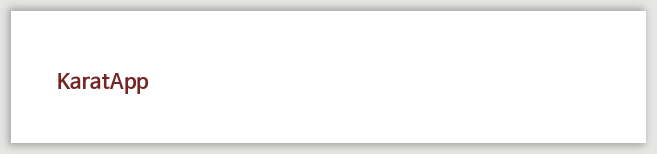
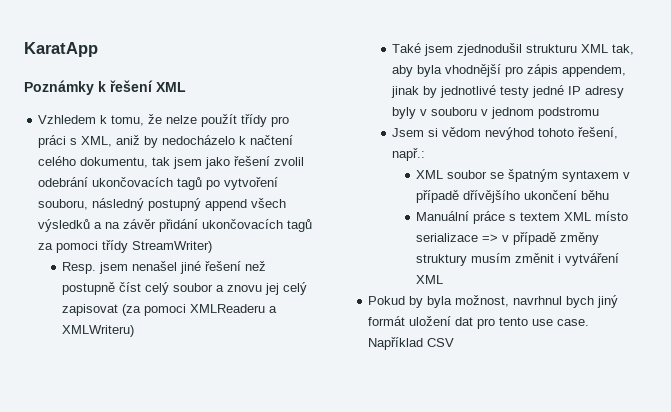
(149, 83) none -> [24,80,186,95] [38,114,290,127] [38,135,294,148] [38,156,305,169] [38,177,279,190] [38,198,287,211] [38,219,313,232] [38,240,213,253] [62,261,267,274] [62,282,308,295] [62,304,278,316] [62,325,135,337] [392,43,635,56] [392,64,627,77] [391,85,625,98] [392,107,600,119] [392,127,619,140] [392,148,426,161] [416,169,631,182] [416,190,610,203] [416,211,629,224] [416,232,600,245] [416,253,620,266] [416,275,444,284] [368,295,619,308] [368,316,590,329] [368,337,455,350] // Poznámky k řešení XML // Vzhledem k tomu, že nelze použít třídy pro práci s XML, aniž by nedocházelo k načtení celého dokumentu, tak jsem jako řešení zvolil odebrání ukončovacích tagů po vytvoření souboru, následný postupný append všech výsledků a na závěr přidání ukončovacích tagů za pomoci třídy StreamWriter) // Resp. jsem nenašel jiné řešení než postupně číst celý soubor a znovu jej celý zapisovat (za pomoci XMLReaderu a XMLWriteru) // Také jsem zjednodušil strukturu XML tak, aby byla vhodnější pro zápis appendem, jinak by jednotlivé testy jedné IP adresy byly v souboru v jednom podstromu // Jsem si vědom nevýhod tohoto řešení, např.: // XML soubor se špatným syntaxem v případě dřívějšího ukončení běhu // Manuální práce s textem XML místo serializace => v případě změny struktury musím změnit i vytváření XML // Pokud by byla možnost, navrhnul bych jiný formát uložení dat pro tento use case. Například CSV

